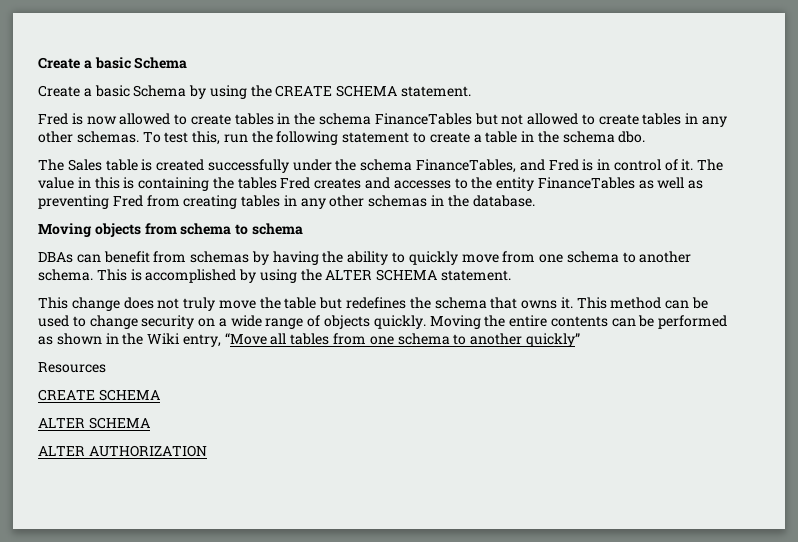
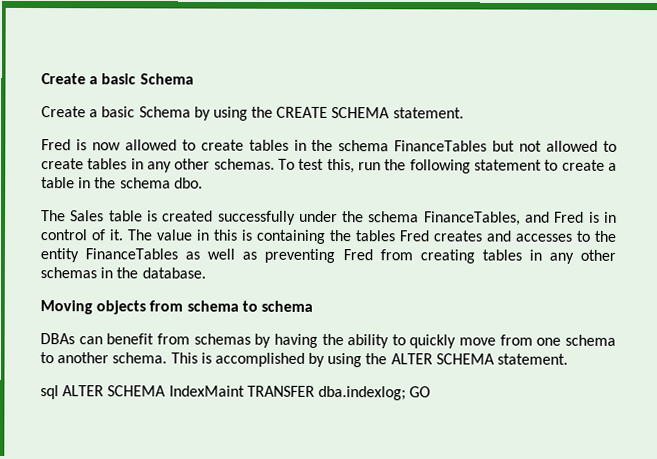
[38,297,709,311] [38,315,728,329] [38,333,580,347] [38,362,106,373] [38,389,160,401] [38,417,150,429] [38,445,207,457] This change does not truly move the table but redefines the schema that owns it. This method can be used to change security on a wide range of objects quickly. Moving the entire contents can be performed as shown in the Wiki entry, “Move all tables from one schema to another quickly” // Resources // CREATE SCHEMA // ALTER SCHEMA // ALTER AUTHORIZATION -> [40,385,432,401] sql ALTER SCHEMA IndexMaint TRANSFER dba.indexlog; GO

